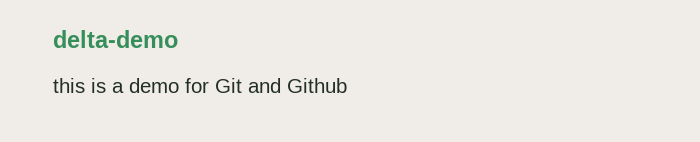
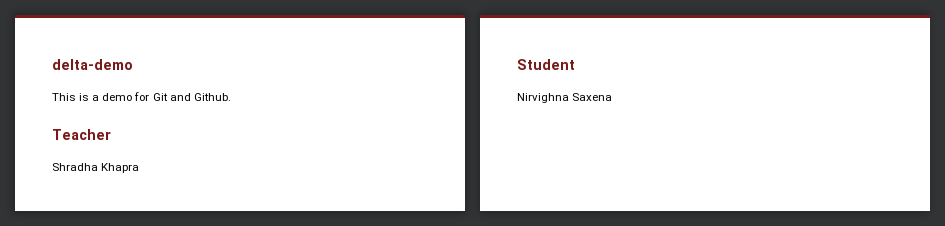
[53,78,85,93] this -> [52,93,76,101] This
[287,78,347,93] Github -> [193,93,231,101] [52,129,111,140] [52,163,140,173] [517,59,575,70] [517,93,613,103] Github. // Teacher // Shradha Khapra // Student // Nirvighna Saxena

